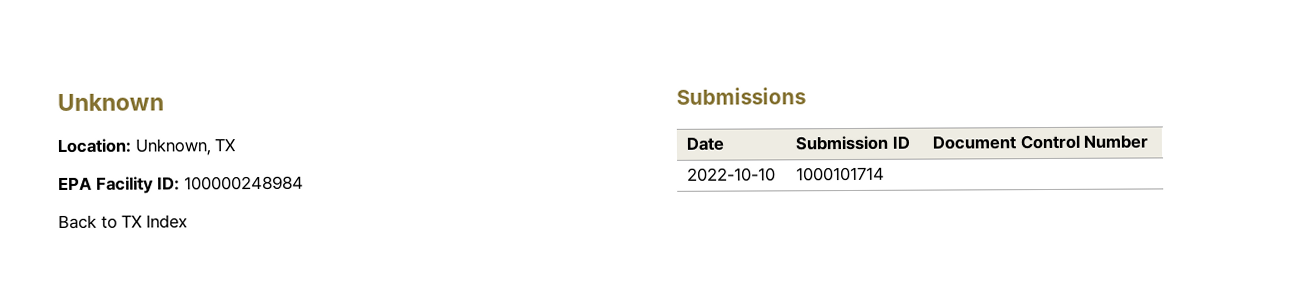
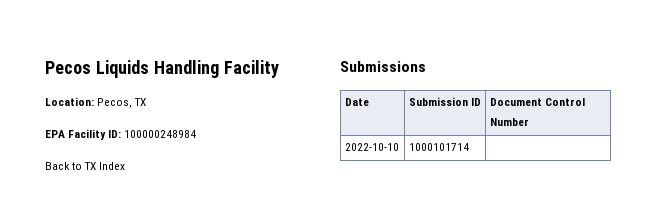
[57,93,164,112] Unknown -> [45,60,279,78] Pecos Liquids Handling Facility
[134,138,212,156] Unknown, -> [97,98,133,108] Pecos,

